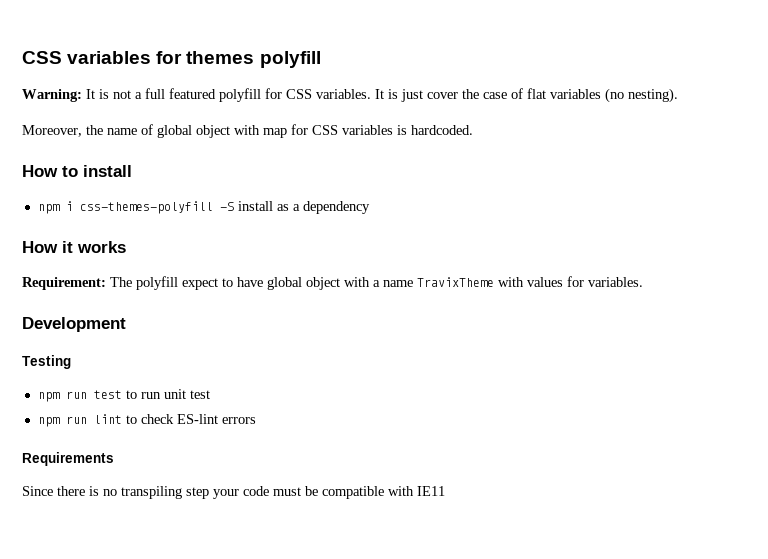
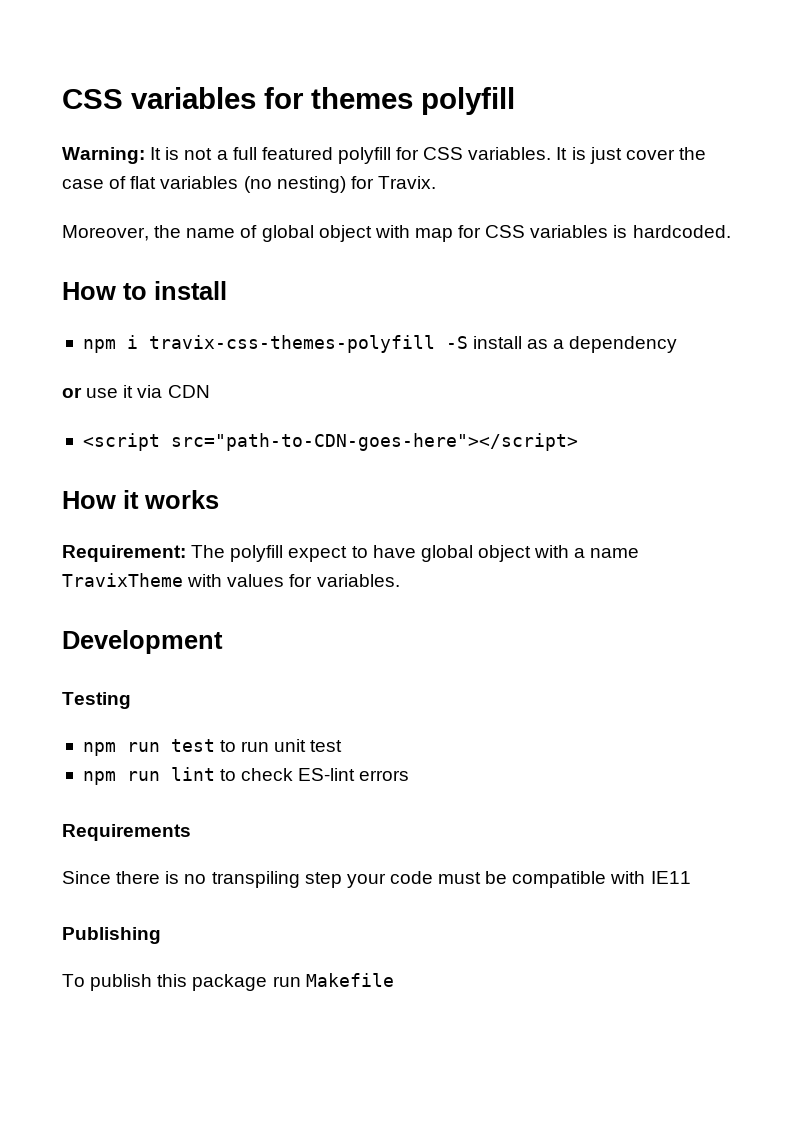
[628,88,678,103] nesting). -> [276,176,436,193] nesting) for Travix.
[79,201,213,214] css-themes-polyfill -> [148,335,435,353] travix-css-themes-polyfill
(370, 207) none -> [62,385,210,398] [82,433,578,451] // or use it via CDN // <script src="path-to-CDN-goes-here"></script>
(445, 491) none -> [62,927,161,944] [62,973,394,991] // Publishing // To publish this package run Makefile

